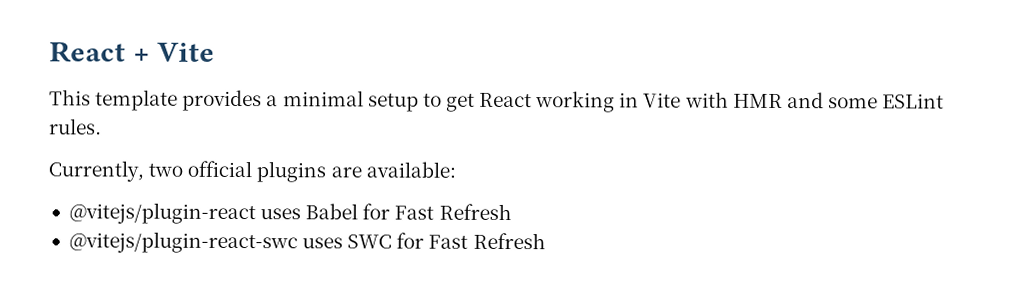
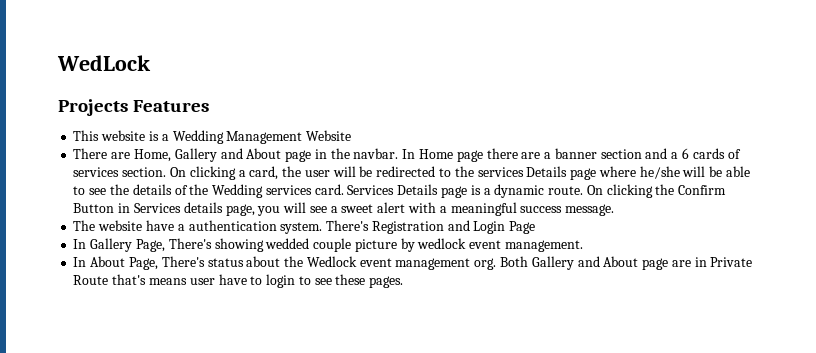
[49,41,216,63] [49,89,945,113] [49,118,102,135] [48,160,456,183] [68,202,512,225] [68,231,546,254] React + Vite // This template provides a minimal setup to get React working in Vite with HMR and some ESLint rules. // Currently, two official plugins are available: // @vitejs/plugin-react uses Babel for Fast Refresh // @vitejs/plugin-react-swc uses SWC for Fast Refresh -> [57,55,151,71] [58,99,210,116] [73,130,352,144] [73,148,741,162] [73,166,750,180] [73,184,727,198] [73,202,615,216] [73,220,536,234] [73,238,583,252] [73,256,753,270] [73,274,404,288] WedLock // Projects Features // This website is a Wedding Management Website // There are Home, Gallery and About page in the navbar. In Home page there are a banner section and a 6 cards of services section. On clicking a card, the user will be redirected to the services Details page where he/she will be able to see the details of the Wedding services card. Services Details page is a dynamic route. On clicking the Confirm Button in Services details page, you will see a sweet alert with a meaningful success message. // The website have a authentication system. There's Registration and Login Page // In Gallery Page, There's showing wedded couple picture by wedlock event management. // In About Page, There's status about the Wedlock event management org. Both Gallery and About page are in Private Route that's means user have to login to see these pages.

